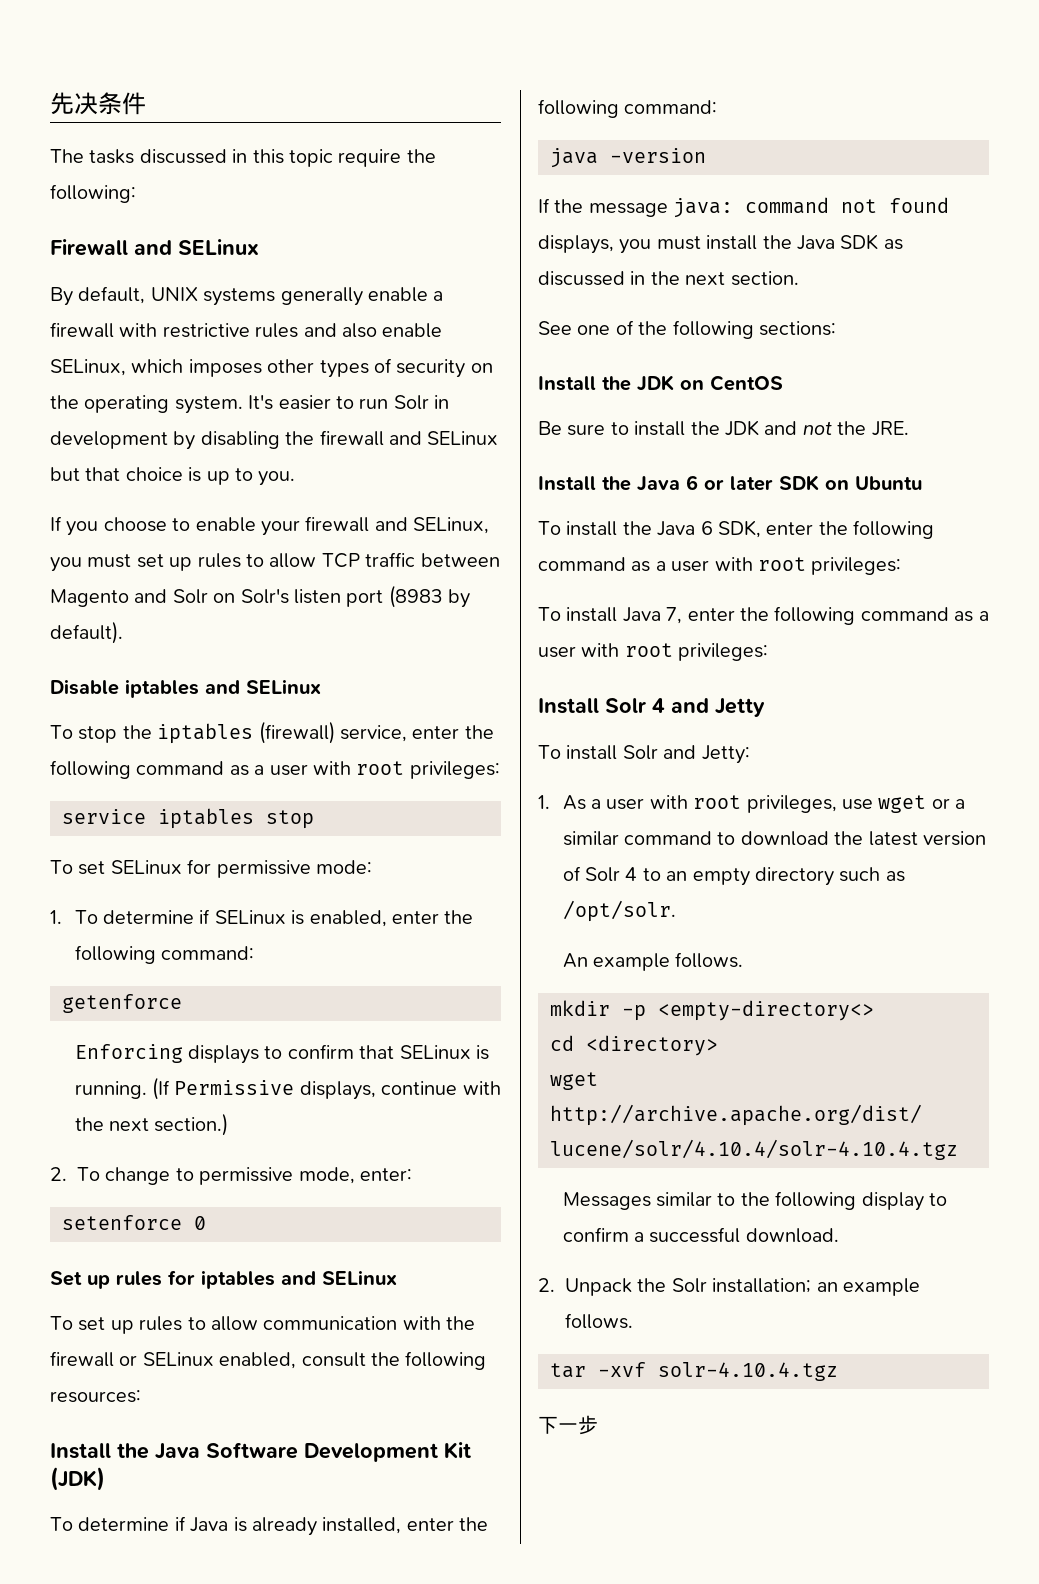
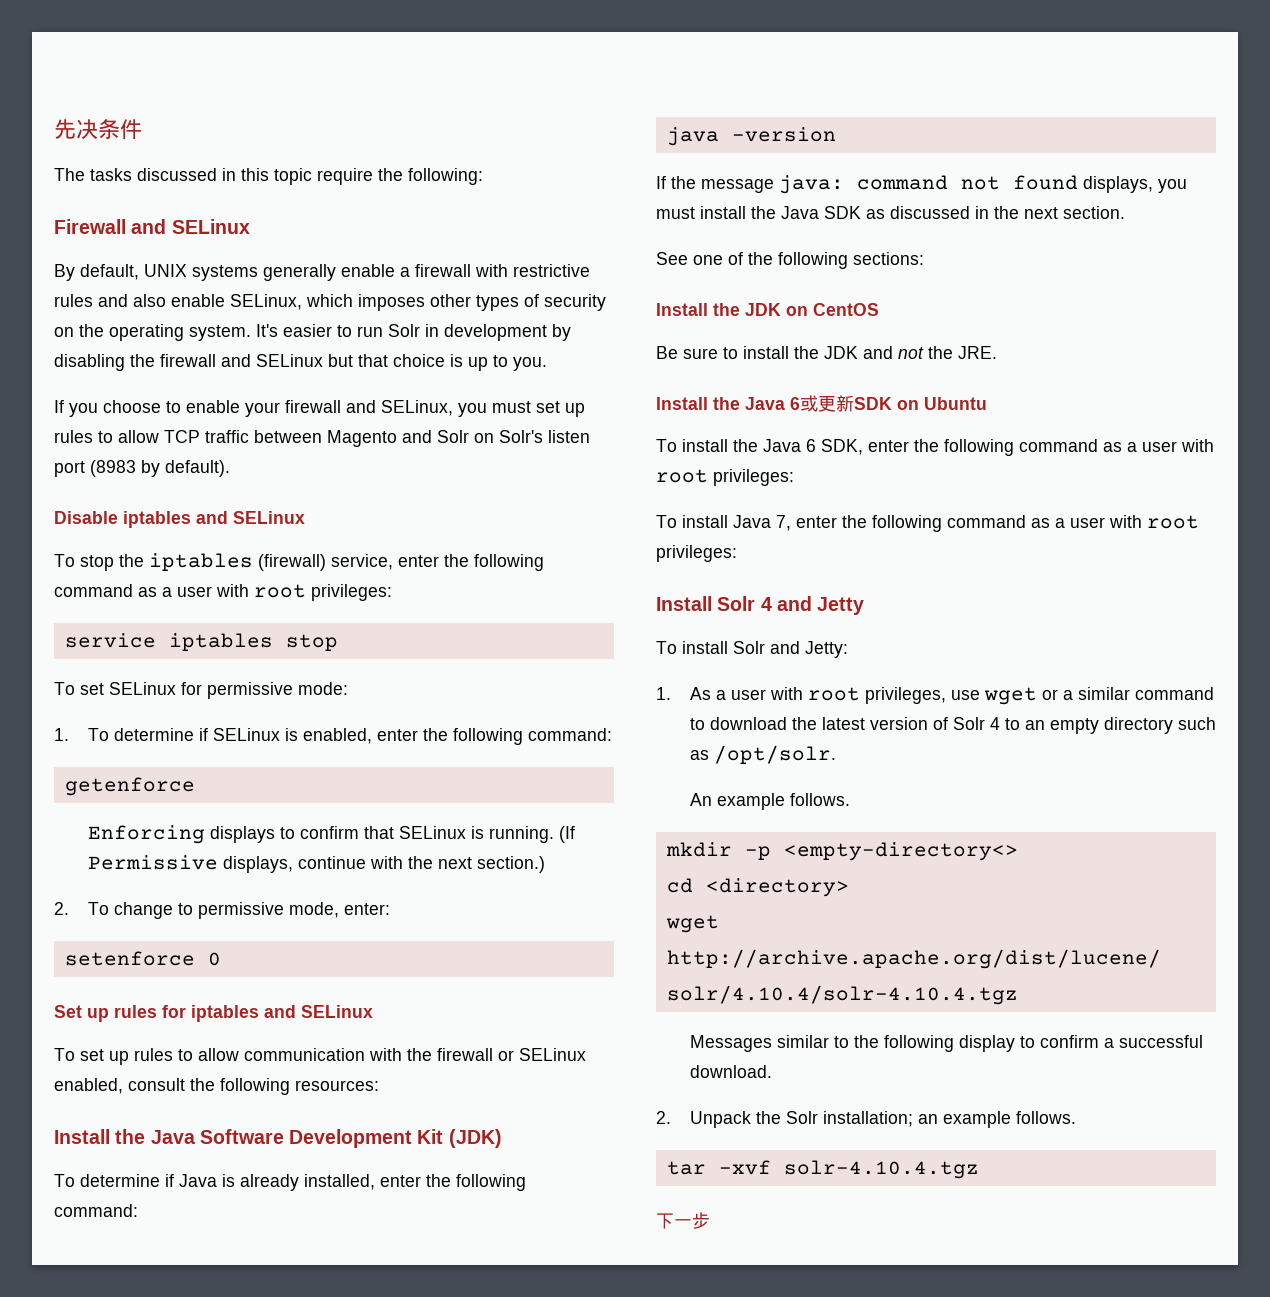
[704,476,773,491] or later -> [800,395,854,412] 或更新

